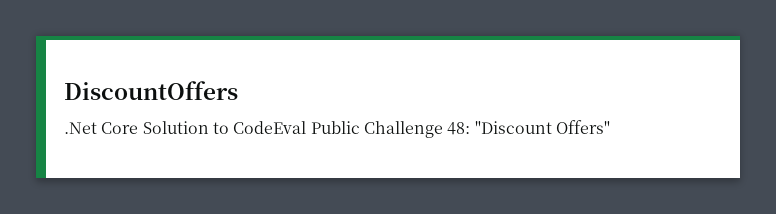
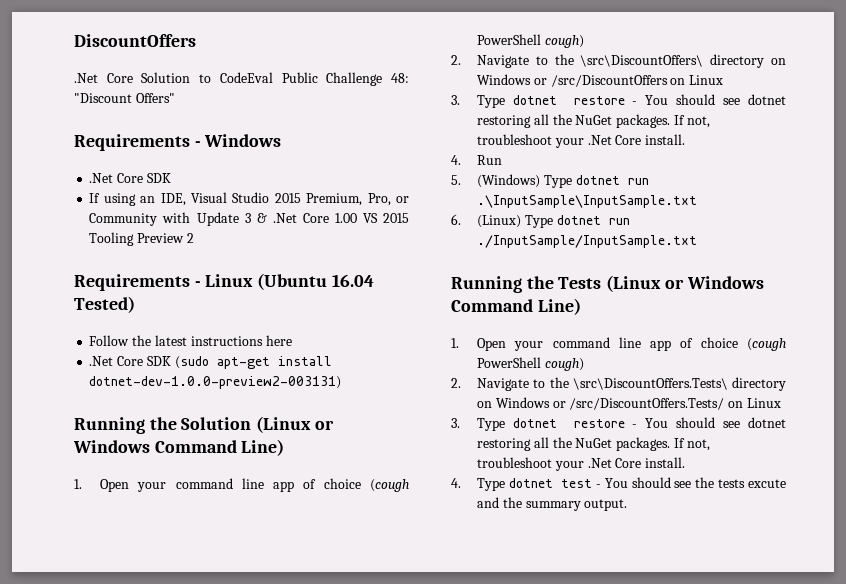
(610, 127) none -> [74,134,282,151] [89,173,171,183] [89,192,409,206] [89,212,409,226] [89,232,194,246] [74,273,374,291] [74,296,135,313] [89,335,292,346] [89,356,332,369] [89,376,342,389] [74,416,334,434] [73,439,285,456] [74,478,409,492] [477,34,584,48] [451,54,786,68] [477,74,724,87] [451,94,786,108] [477,114,710,128] [477,134,686,148] [451,155,503,165] [451,174,649,188] [477,195,698,208] [451,214,630,228] [477,235,698,248] [451,275,764,293] [451,298,581,315] [451,337,786,351] [477,357,584,371] [451,377,786,391] [477,397,781,410] [451,417,786,431] [477,437,710,451] [477,457,686,471] [451,477,786,491] [477,497,628,511] // Requirements - Windows // .Net Core SDK // If using an IDE, Visual Studio 2015 Premium, Pro, or Community with Update 3 & .Net Core 1.00 VS 2015 Tooling Preview 2 // Requirements - Linux (Ubuntu 16.04 Tested) // Follow the latest instructions here // .Net Core SDK (sudo apt-get install dotnet-dev-1.0.0-preview2-003131) // Running the Solution (Linux or Windows Command Line) // 1. Open your command line app of choice (cough PowerShell cough) // 2. Navigate to the \src\DiscountOffers\ directory on Windows or /src/DiscountOffers on Linux // 3. Type dotnet restore - You should see dotnet restoring all the NuGet packages. If not, troubleshoot your .Net Core install. // 4. Run // 5. (Windows) Type dotnet run .\InputSample\InputSample.txt // 6. (Linux) Type dotnet run ./InputSample/InputSample.txt // Running the Tests (Linux or Windows Command Line) // 1. Open your command line app of choice (cough PowerShell cough) // 2. Navigate to the \src\DiscountOffers.Tests\ directory on Windows or /src/DiscountOffers.Tests/ on Linux // 3. Type dotnet restore - You should see dotnet restoring all the NuGet packages. If not, troubleshoot your .Net Core install. // 4. Type dotnet test - You should see the tests excute and the summary output.

